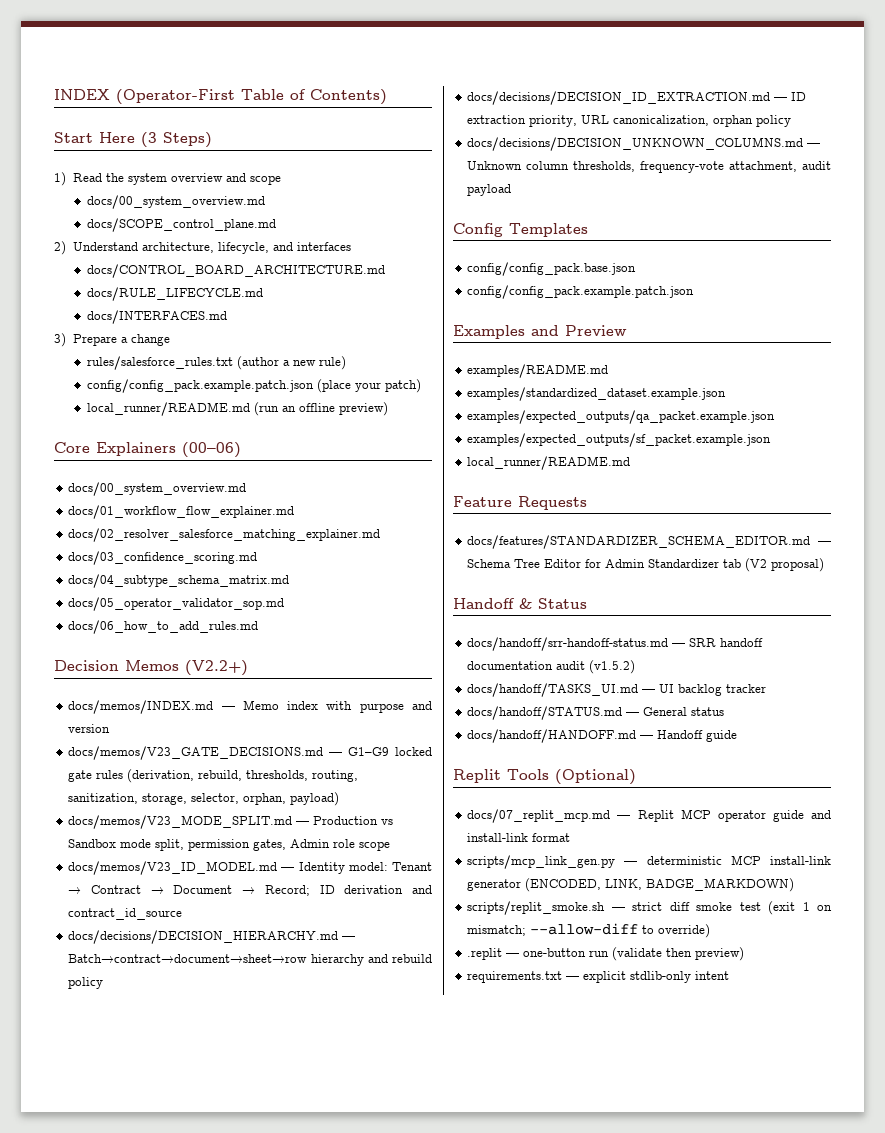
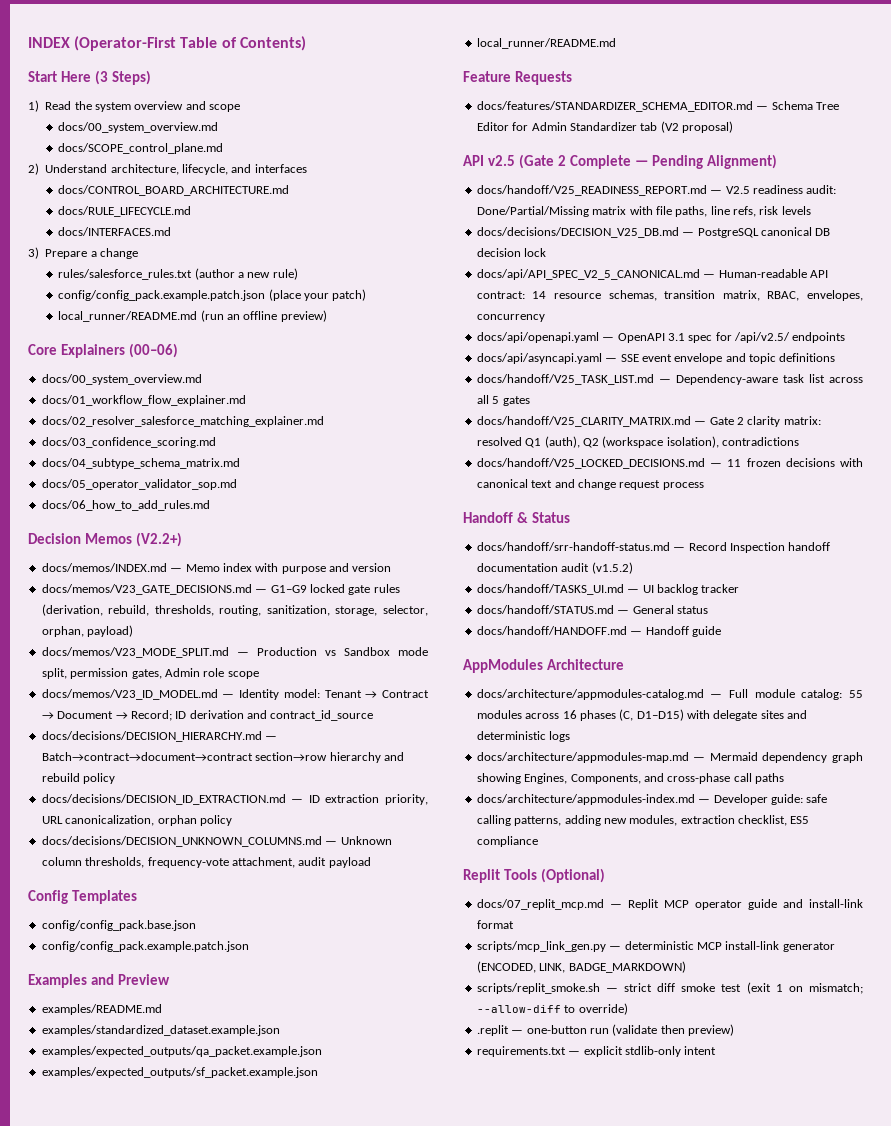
[68,954,308,963] Batch→contract→document→sheet→row -> [41,752,328,761] Batch→contract→document→contract section→row
(825, 565) none -> [463,154,778,169] [476,185,837,196] [476,206,811,217] [476,227,831,238] [476,248,547,257] [476,269,828,280] [476,290,863,301] [476,314,545,322] [476,332,846,343] [476,353,836,364] [476,374,863,385] [476,395,530,406] [476,416,821,427] [476,436,799,448] [476,458,863,469] [476,479,704,490] // API v2.5 (Gate 2 Complete — Pending Alignment) // docs/handoff/V25_READINESS_REPORT.md — V2.5 readiness audit: Done/Partial/Missing matrix with file paths, line refs, risk levels // docs/decisions/DECISION_V25_DB.md — PostgreSQL canonical DB decision lock // docs/api/API_SPEC_V2_5_CANONICAL.md — Human-readable API contract: 14 resource schemas, transition matrix, RBAC, envelopes, concurrency // docs/api/openapi.yaml — OpenAPI 3.1 spec for /api/v2.5/ endpoints // docs/api/asyncapi.yaml — SSE event envelope and topic definitions // docs/handoff/V25_TASK_LIST.md — Dependency-aware task list across all 5 gates // docs/handoff/V25_CLARITY_MATRIX.md — Gate 2 clarity matrix: resolved Q1 (auth), Q2 (workspace isolation), contradictions // docs/handoff/V25_LOCKED_DECISIONS.md — 11 frozen decisions with canonical text and change request process
[689,638,717,647] SRR -> [688,542,785,553] Record Inspection
(738, 736) none -> [463,659,624,673] [476,689,863,700] [476,709,808,721] [476,731,571,742] [476,752,863,763] [476,773,784,784] [476,794,828,805] [476,815,810,826] [476,836,538,847] // AppModules Architecture // docs/architecture/appmodules-catalog.md — Full module catalog: 55 modules across 16 phases (C, D1–D15) with delegate sites and deterministic logs // docs/architecture/appmodules-map.md — Mermaid dependency graph showing Engines, Components, and cross-phase call paths // docs/architecture/appmodules-index.md — Developer guide: safe calling patterns, adding new modules, extraction checklist, ES5 compliance

